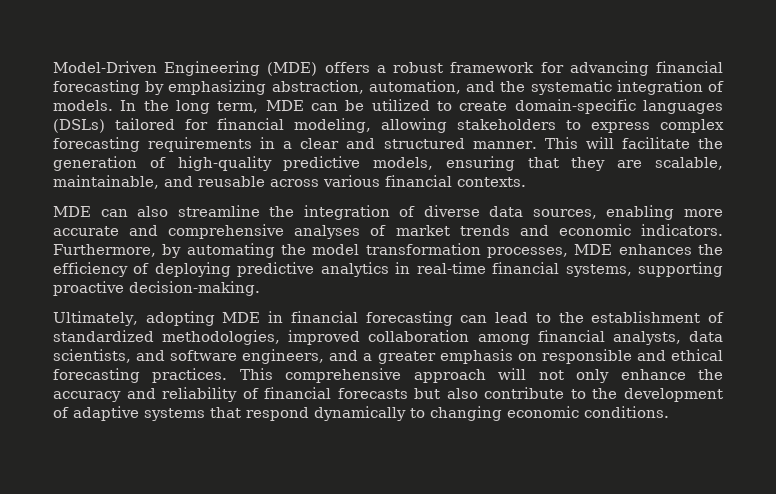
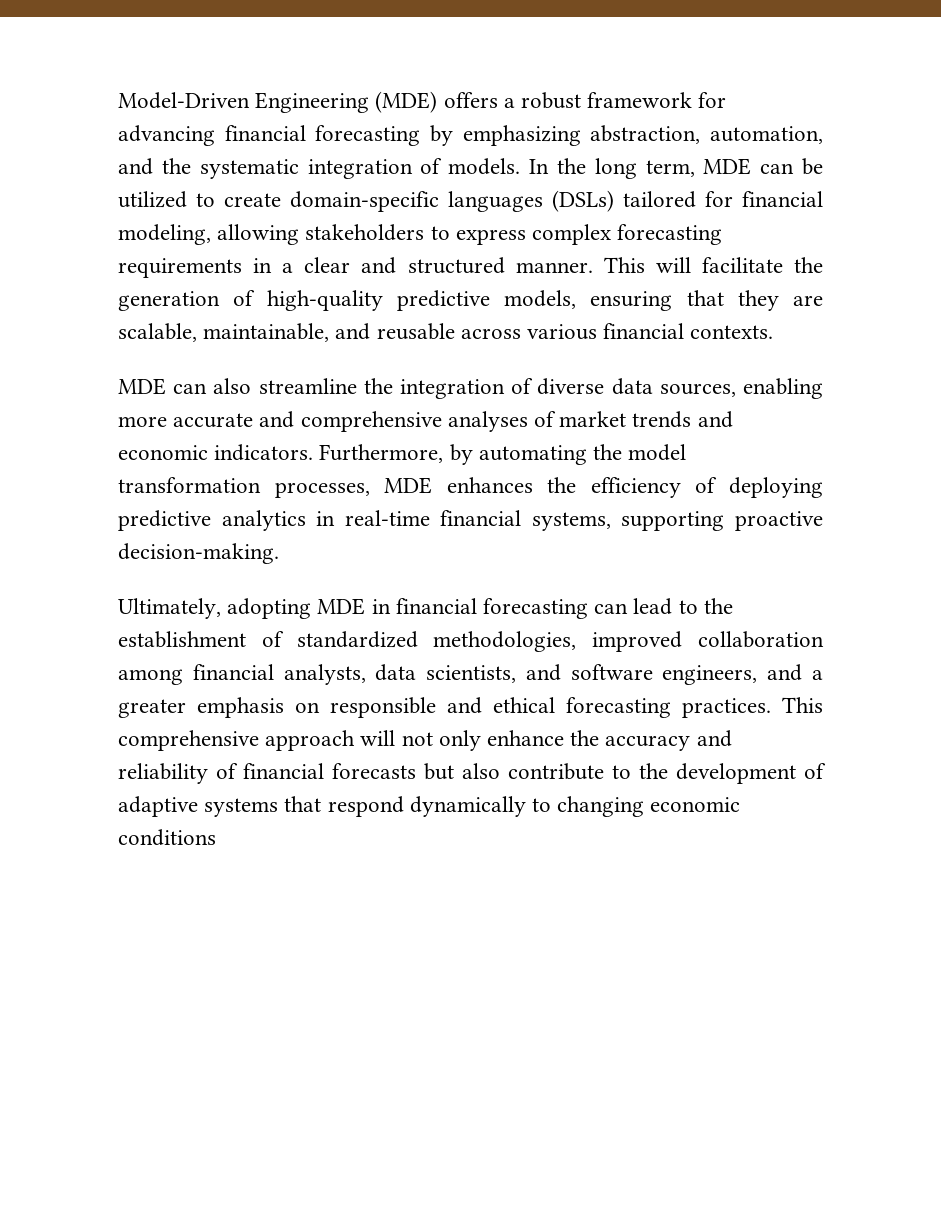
[584,406,669,418] conditions. -> [118,829,216,846] conditions

